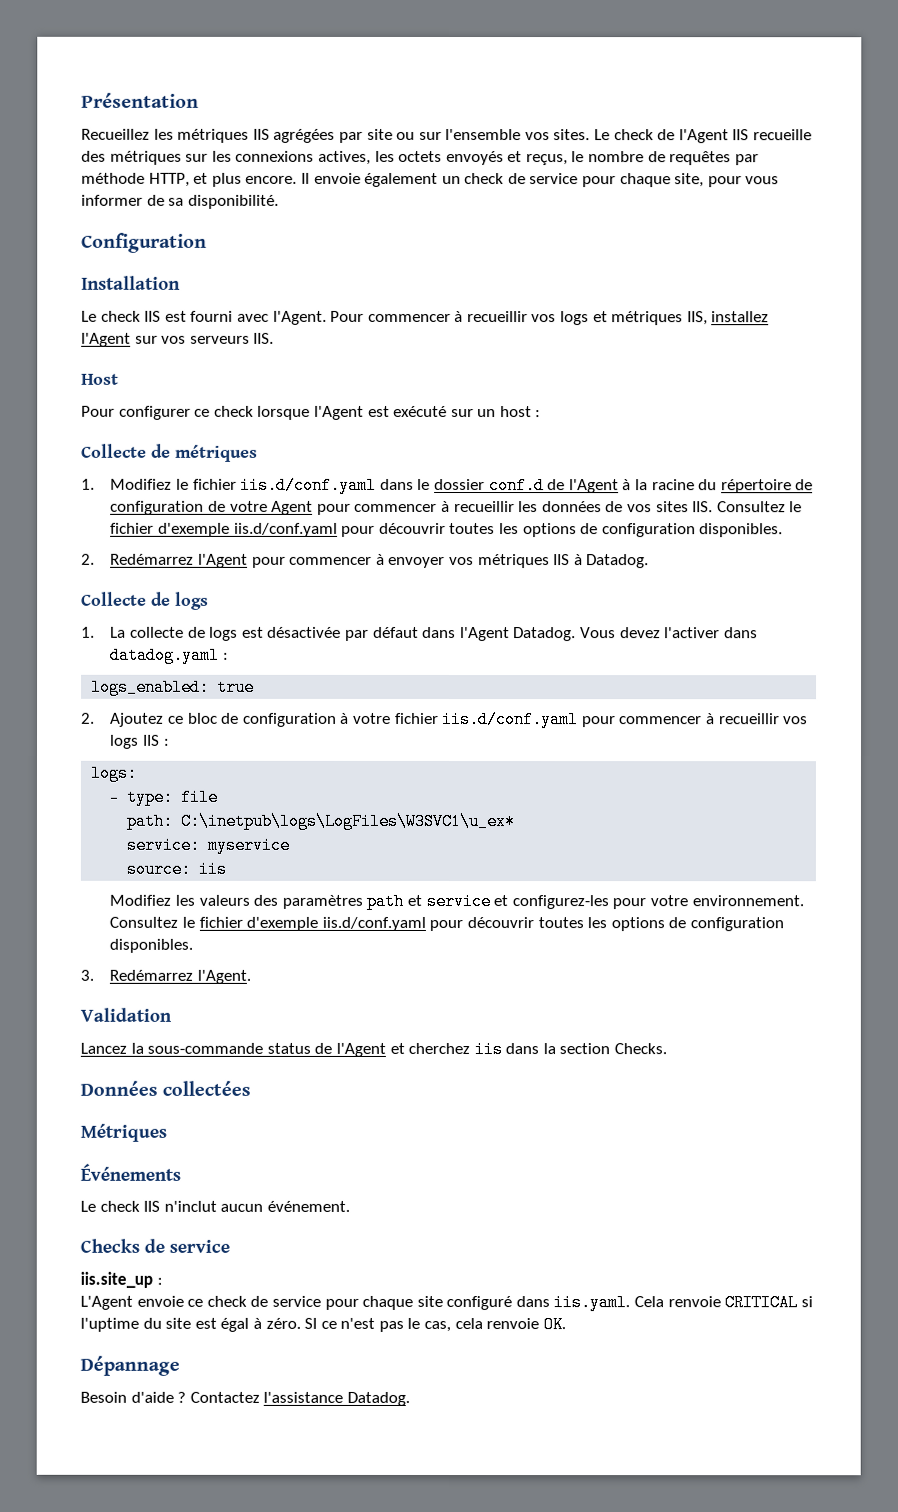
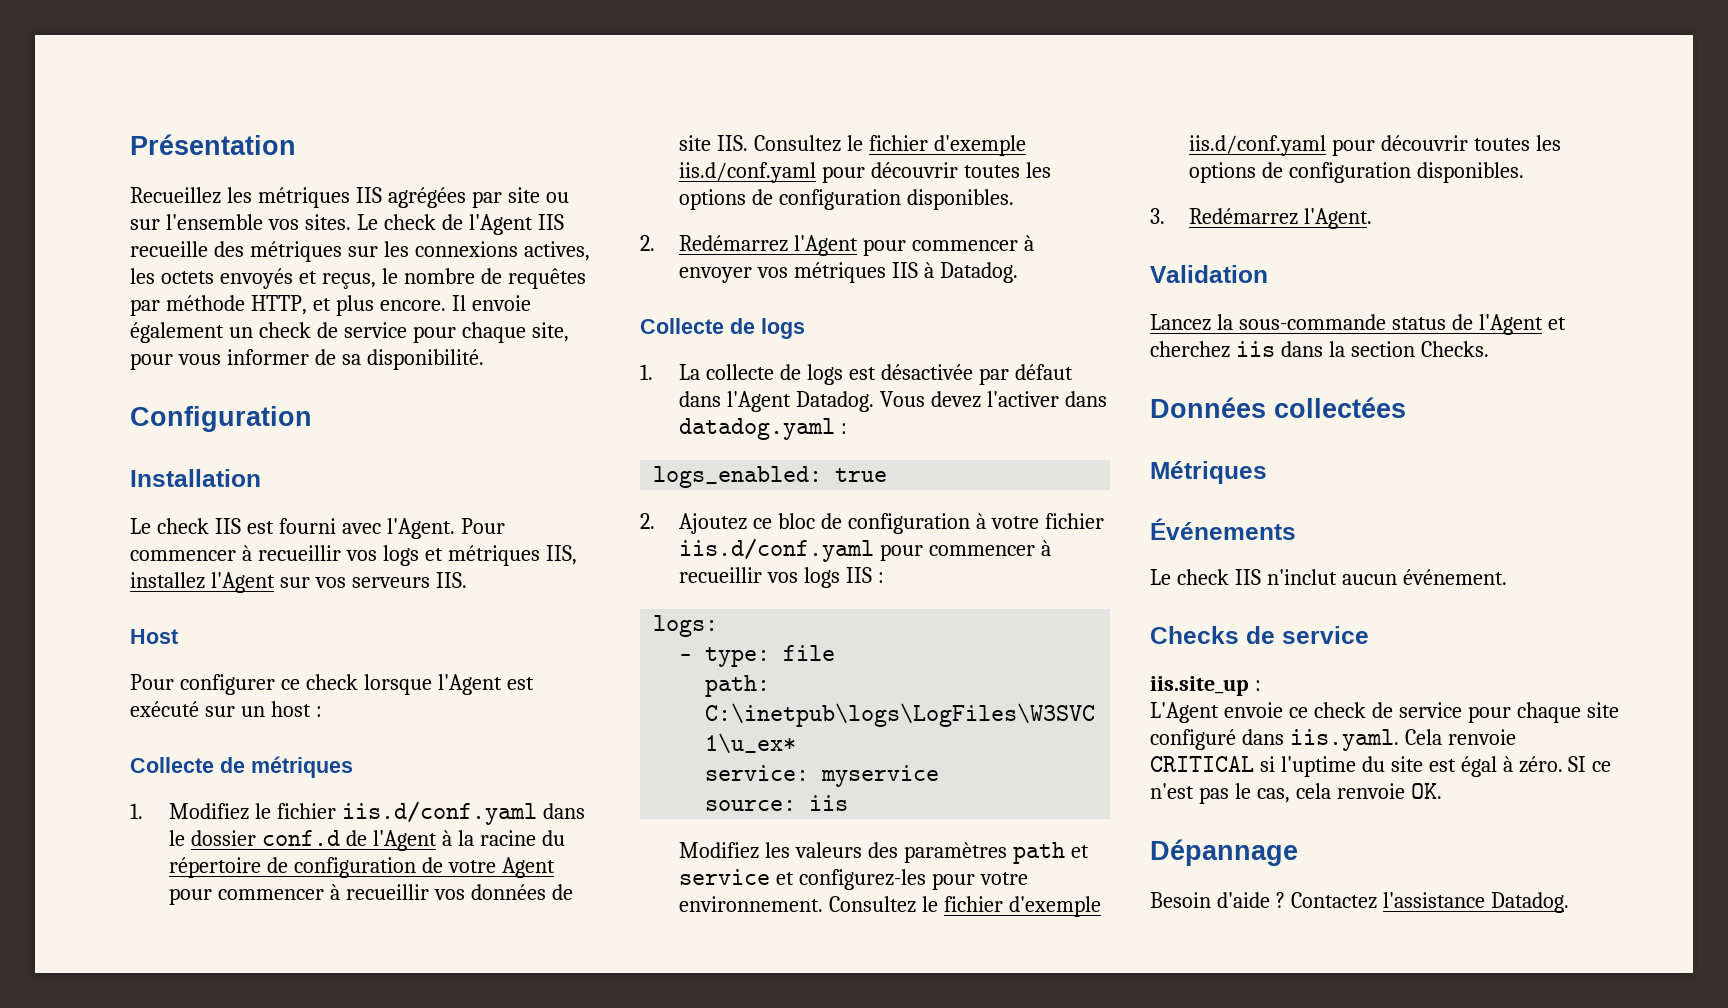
[518,501,539,513] les -> [434,889,466,900] vos
[626,501,689,513] vos sites -> [679,135,712,151] site

